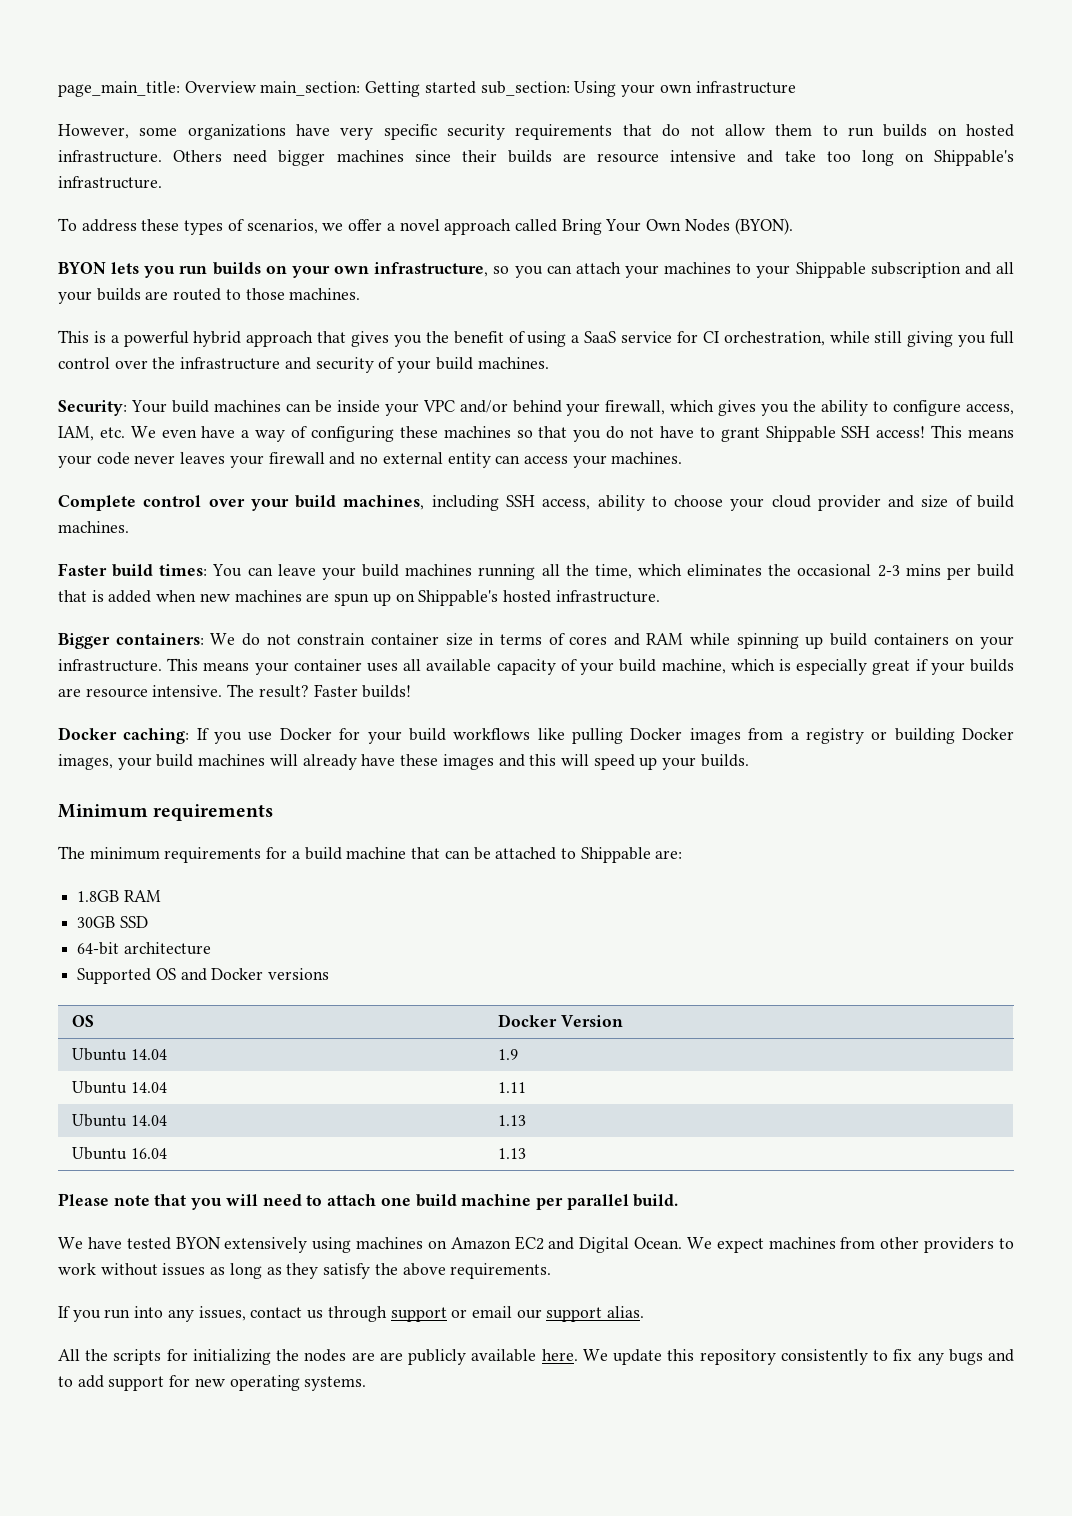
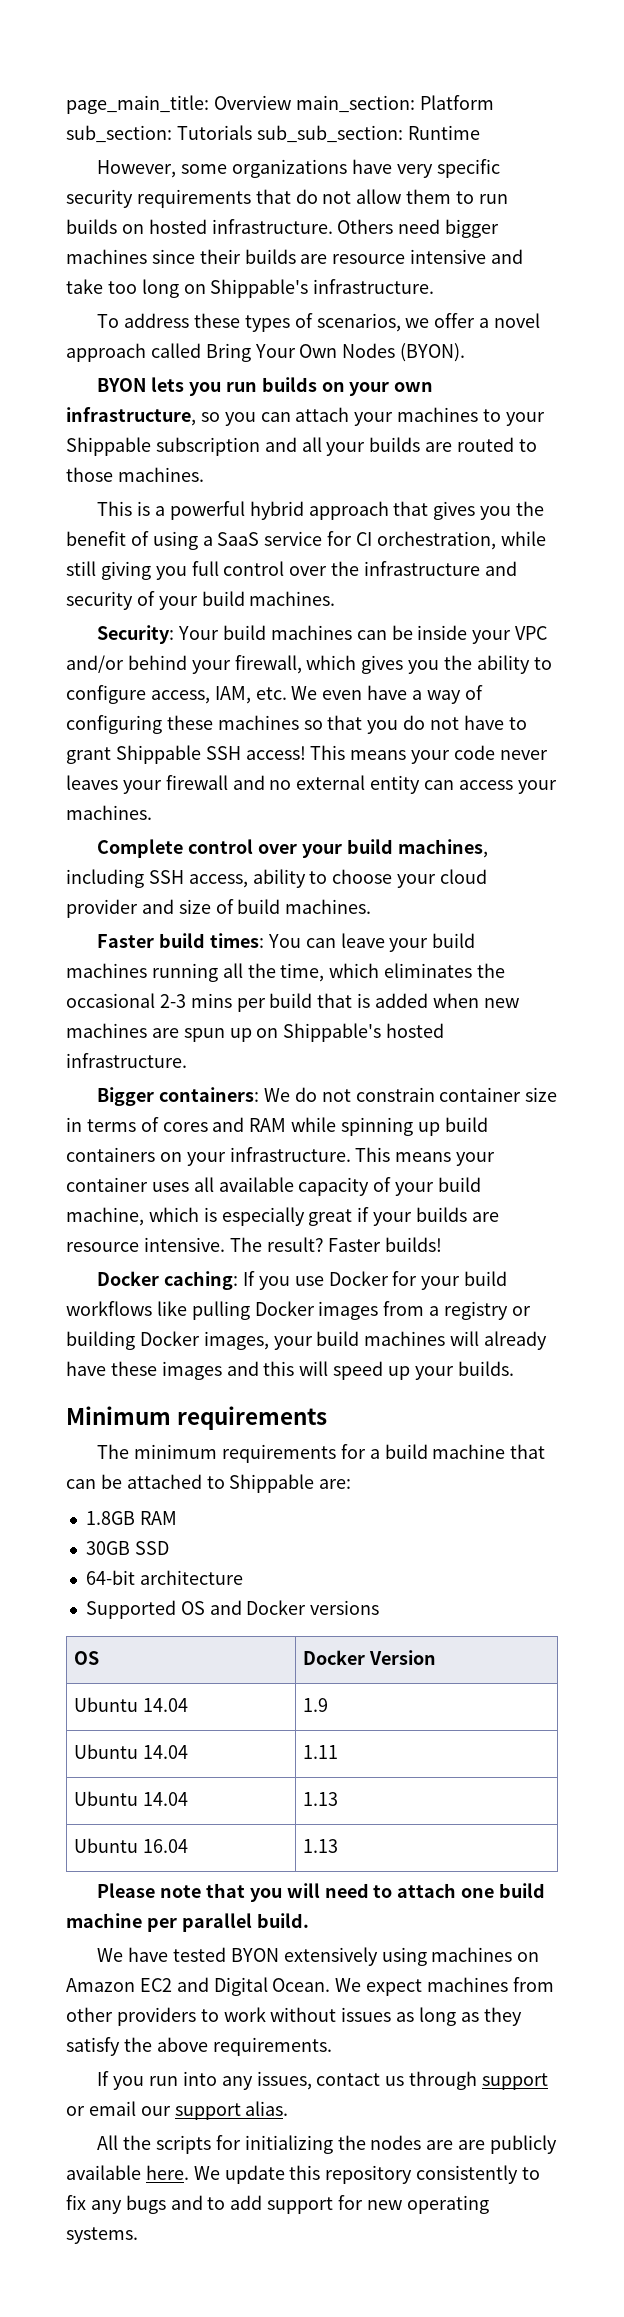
[365,81,796,97] Getting started sub_section: Using your own infrastructure -> [419,95,494,110] [66,125,480,143] Platform sub_section: Tutorials sub_sub_section: Runtime

